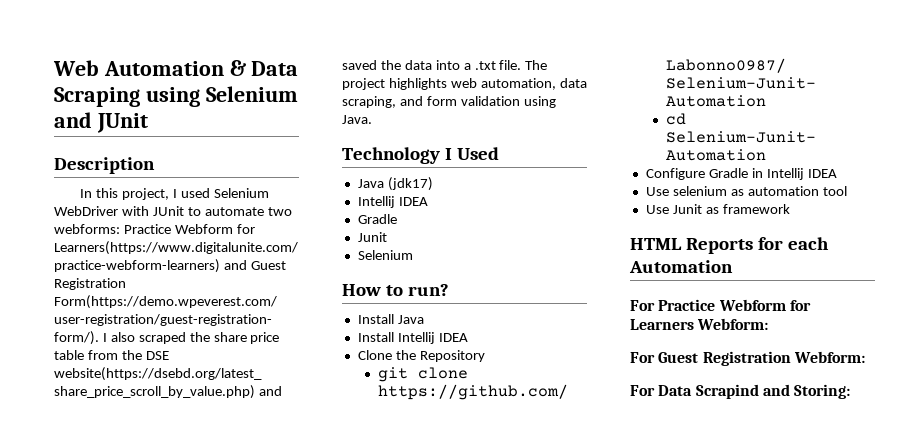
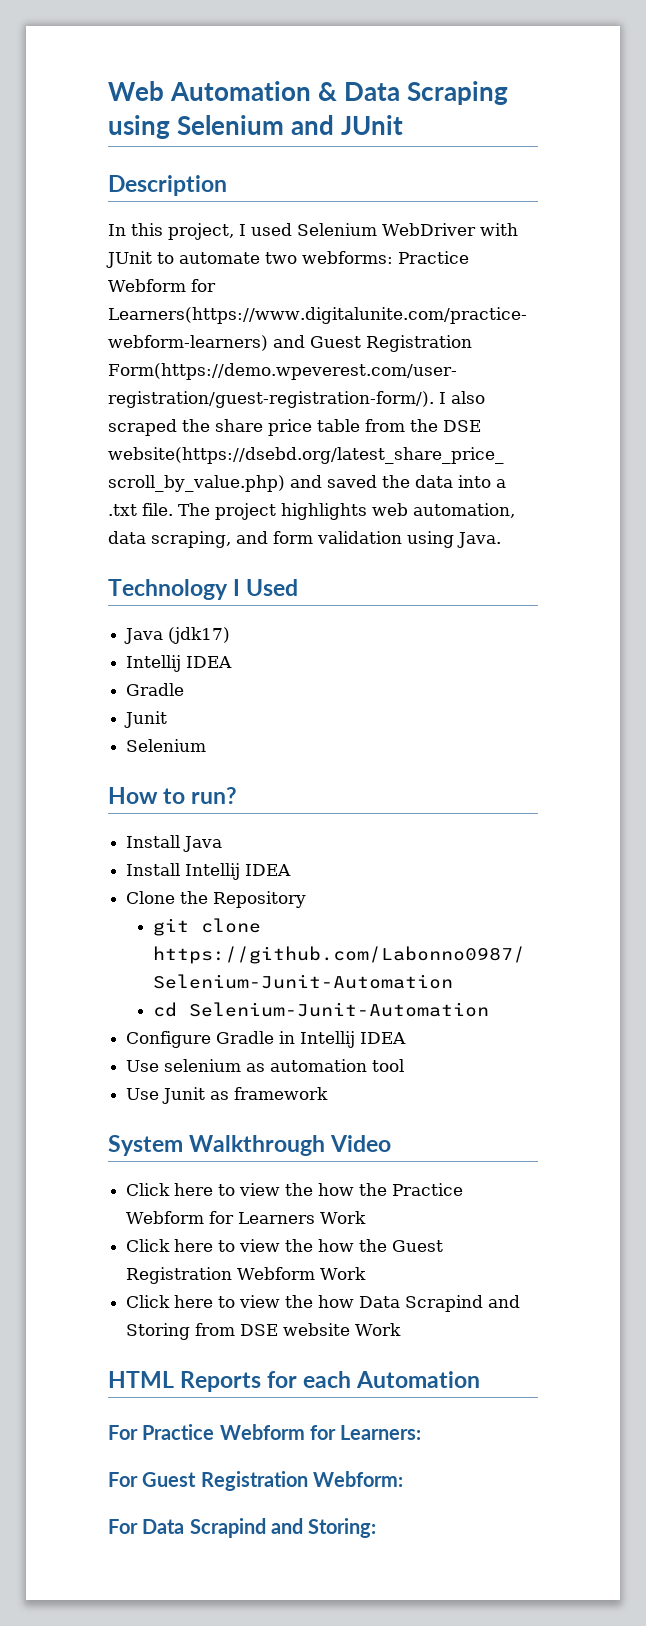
(790, 209) none -> [108,1135,392,1156] [126,1183,464,1196] [126,1211,367,1224] [126,1239,444,1252] [126,1267,367,1284] [126,1295,521,1312] [126,1323,402,1340] // System Walkthrough Video // Click here to view the how the Practice Webform for Learners Work // Click here to view the how the Guest Registration Webform Work // Click here to view the how Data Scrapind and Storing from DSE website Work
[630,318,769,330] Learners Webform: -> [340,1425,422,1440] Learners:

